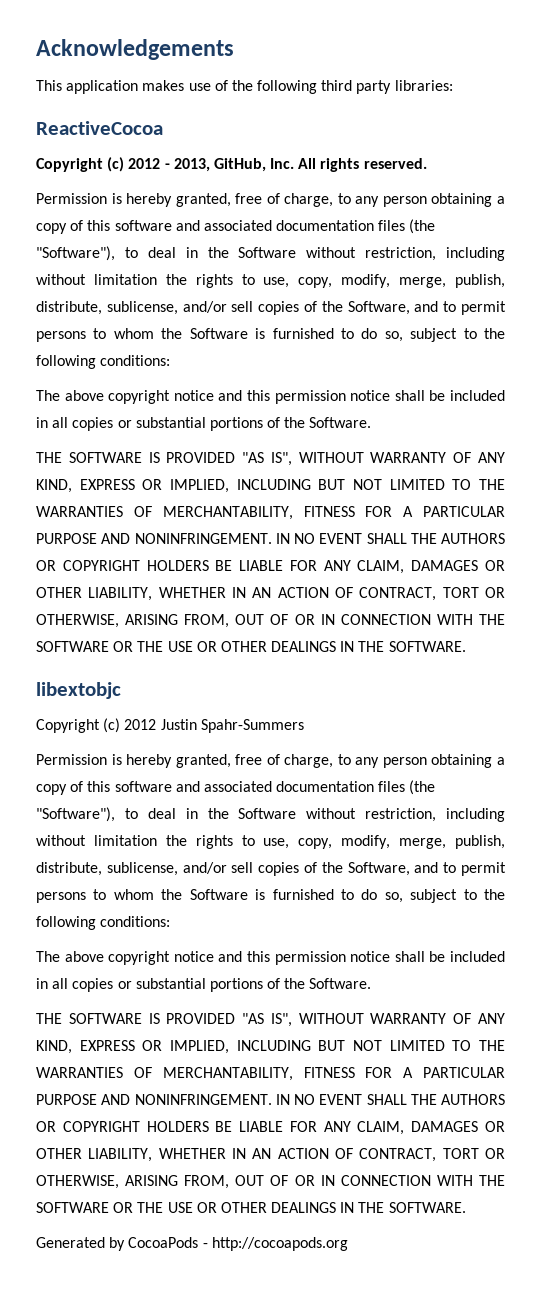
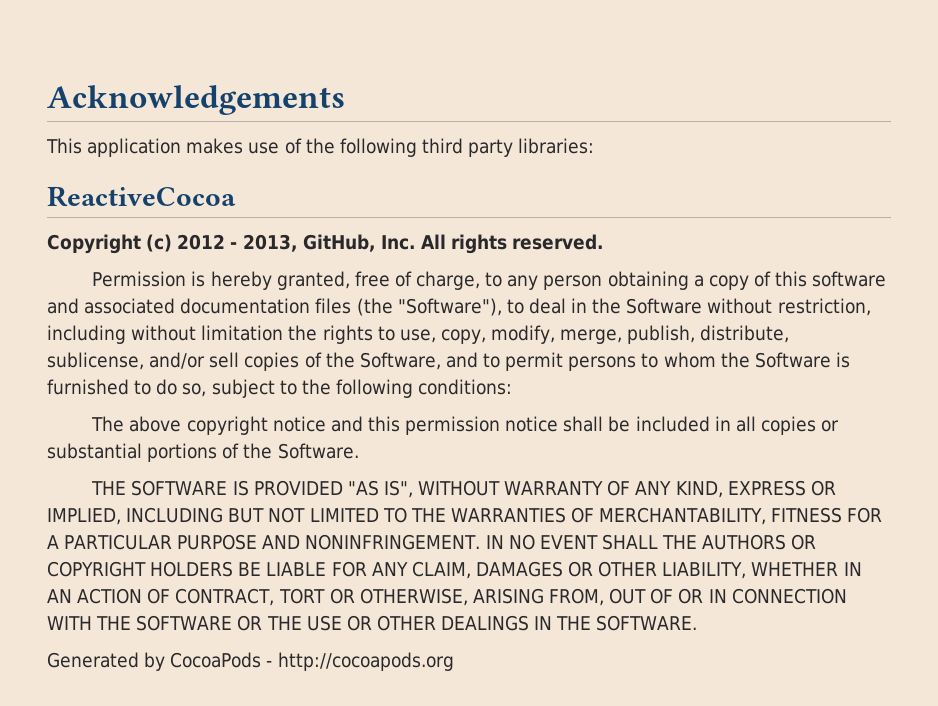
[36,682,121,699] [36,718,304,733] [36,754,506,768] [36,780,436,795] [36,807,505,822] [36,835,506,849] [36,862,507,876] [36,889,506,903] [36,916,171,930] [36,951,506,965] [36,978,372,992] [36,1013,505,1027] [36,1040,506,1054] [36,1067,505,1081] [36,1094,505,1105] [36,1121,505,1135] [36,1148,505,1162] [36,1175,505,1189] [36,1202,466,1213] // libextobjc // Copyright (c) 2012 Justin Spahr-Summers // Permission is hereby granted, free of charge, to any person obtaining a copy of this software and associated documentation files (the "Software"), to deal in the Software without restriction, including without limitation the rights to use, copy, modify, merge, publish, distribute, sublicense, and/or sell copies of the Software, and to permit persons to whom the Software is furnished to do so, subject to the following conditions: // The above copyright notice and this permission notice shall be included in all copies or substantial portions of the Software. // THE SOFTWARE IS PROVIDED "AS IS", WITHOUT WARRANTY OF ANY KIND, EXPRESS OR IMPLIED, INCLUDING BUT NOT LIMITED TO THE WARRANTIES OF MERCHANTABILITY, FITNESS FOR A PARTICULAR PURPOSE AND NONINFRINGEMENT. IN NO EVENT SHALL THE AUTHORS OR COPYRIGHT HOLDERS BE LIABLE FOR ANY CLAIM, DAMAGES OR OTHER LIABILITY, WHETHER IN AN ACTION OF CONTRACT, TORT OR OTHERWISE, ARISING FROM, OUT OF OR IN CONNECTION WITH THE SOFTWARE OR THE USE OR OTHER DEALINGS IN THE SOFTWARE. -> (698, 623) none

